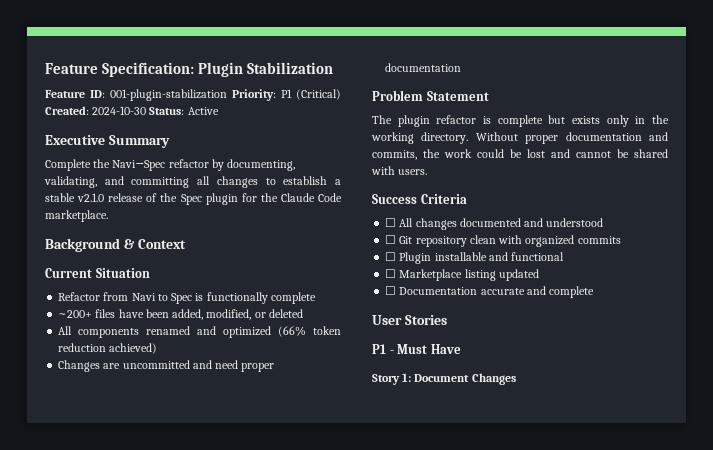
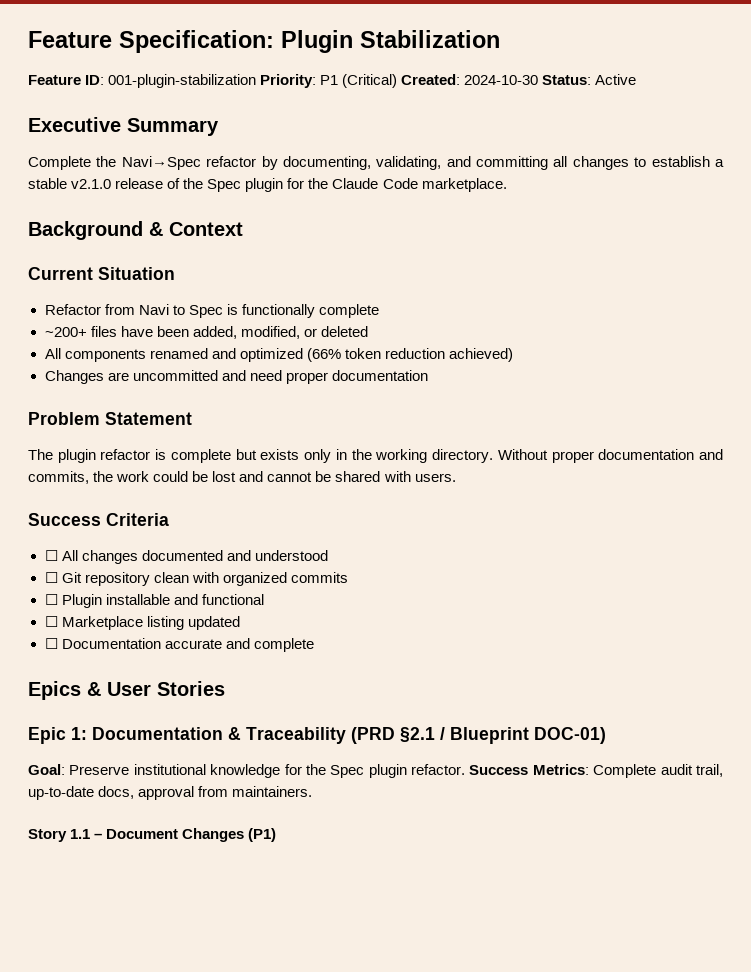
(595, 292) none -> [28,681,101,700] Epics &
[372,344,461,354] P1 - Must Have -> [28,727,606,744] [28,764,723,778] [28,786,313,800] Epic 1: Documentation & Traceability (PRD §2.1 / Blueprint DOC-01) // Goal: Preserve institutional knowledge for the Spec plugin refactor. Success Metrics: Complete audit trail, up-to-date docs, approval from maintainers.
[402,373,412,382] 1: -> [70,829,103,839] 1.1 –
(516, 379) none -> [248,828,277,842] (P1)

